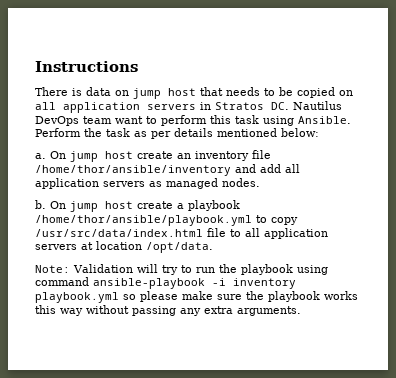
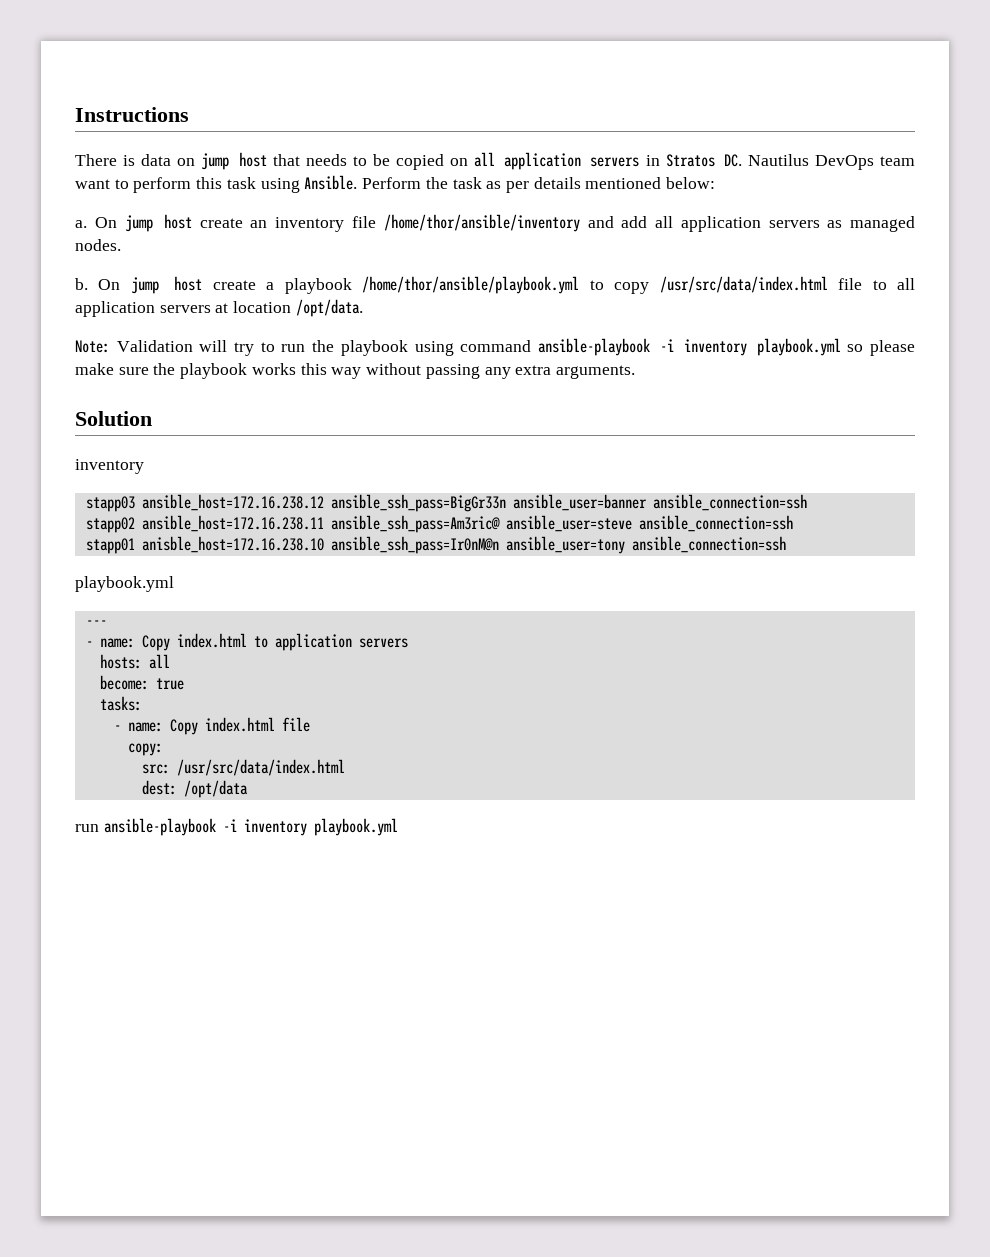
(301, 311) none -> [75,411,152,426] [75,459,144,474] [85,494,807,512] [85,515,793,533] [85,536,786,554] [75,576,174,592] [85,620,107,626] [85,633,408,651] [99,654,170,669] [99,675,184,690] [99,696,142,711] [113,717,310,735] [127,743,163,756] [141,759,345,776] [141,780,248,798] [75,818,398,836] // Solution // inventory // stapp03 ansible_host=172.16.238.12 ansible_ssh_pass=BigGr33n ansible_user=banner ansible_connection=ssh // stapp02 ansible_host=172.16.238.11 ansible_ssh_pass=Am3ric@ ansible_user=steve ansible_connection=ssh // stapp01 anisble_host=172.16.238.10 ansible_ssh_pass=Ir0nM@n ansible_user=tony ansible_connection=ssh // playbook.yml // --- // - name: Copy index.html to application servers // hosts: all // become: true // tasks: // - name: Copy index.html file // copy: // src: /usr/src/data/index.html // dest: /opt/data // run ansible-playbook -i inventory playbook.yml

